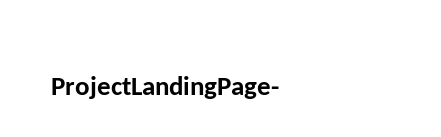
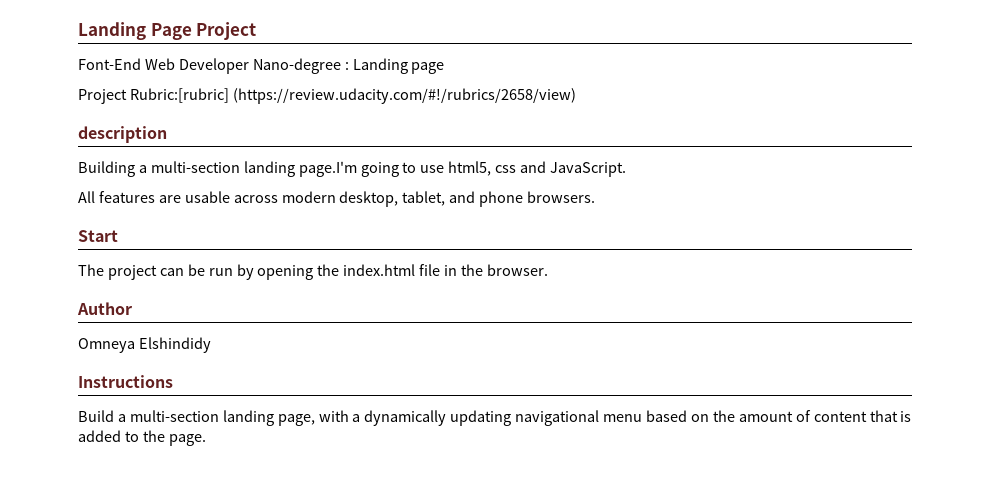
[51,76,279,99] ProjectLandingPage- -> [78,22,257,40] [78,58,445,74] [78,88,576,104] [78,126,167,143] [78,161,627,177] [78,191,596,207] [78,230,118,242] [78,264,548,280] [77,302,132,315] [78,337,211,353] [78,375,173,388] [78,410,912,426] [78,430,206,446] Landing Page Project // Font-End Web Developer Nano-degree : Landing page // Project Rubric:[rubric] (https://review.udacity.com/#!/rubrics/2658/view) // description // Building a multi-section landing page.I'm going to use html5, css and JavaScript. // All features are usable across modern desktop, tablet, and phone browsers. // Start // The project can be run by opening the index.html file in the browser. // Author // Omneya Elshindidy // Instructions // Build a multi-section landing page, with a dynamically updating navigational menu based on the amount of content that is added to the page.

